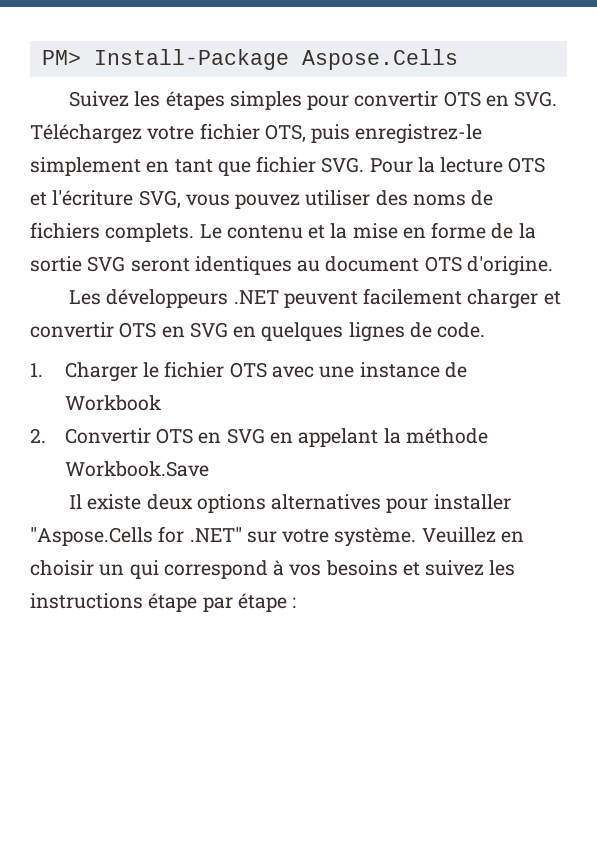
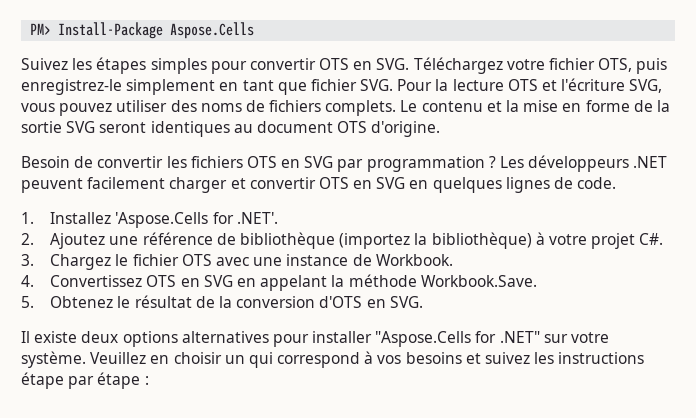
(553, 266) none -> [21,156,496,172] Besoin de convertir les fichiers OTS en SVG par programmation ?
[64,362,138,382] Charger -> [50,212,278,228] [21,232,664,249] [21,254,112,270] Installez 'Aspose.Cells for .NET'. // 2. Ajoutez une référence de bibliothèque (importez la bibliothèque) à votre projet C#. // 3. Chargez
[64,395,161,411] [30,428,151,444] Workbook // 2. Convertir -> [375,254,453,266] [21,275,143,287] Workbook. // 4. Convertissez
[64,461,209,477] Workbook.Save -> [420,275,537,287] [21,295,423,308] Workbook.Save. // 5. Obtenez le résultat de la conversion d'OTS en SVG.

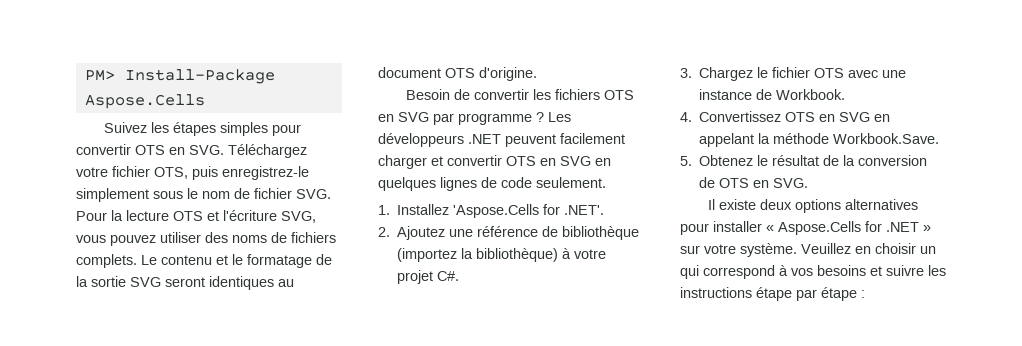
[219,80,307,95] en tant que -> [153,188,250,199] sous le nom de
[506,100,630,112] la mise en forme -> [232,254,312,268] le formatage
[366,156,485,172] programmation -> [458,113,532,125] programme
[577,177,617,189] code. -> [501,177,606,188] code seulement.
[319,296,363,308] d'OTS -> [699,177,750,188] de OTS
[375,331,540,347] "Aspose.Cells for .NET" -> [766,221,931,235] « Aspose.Cells for .NET »
[485,352,531,364] suivez -> [886,265,924,276] suivre

